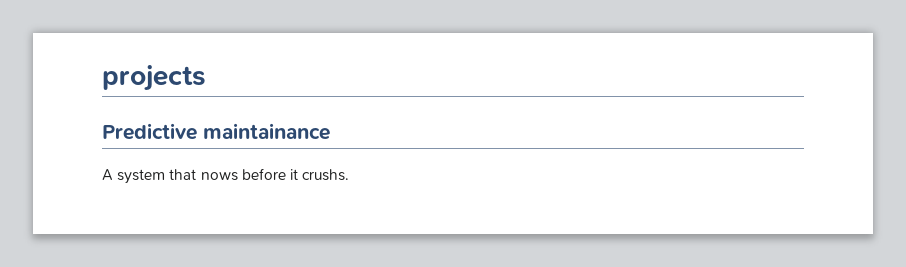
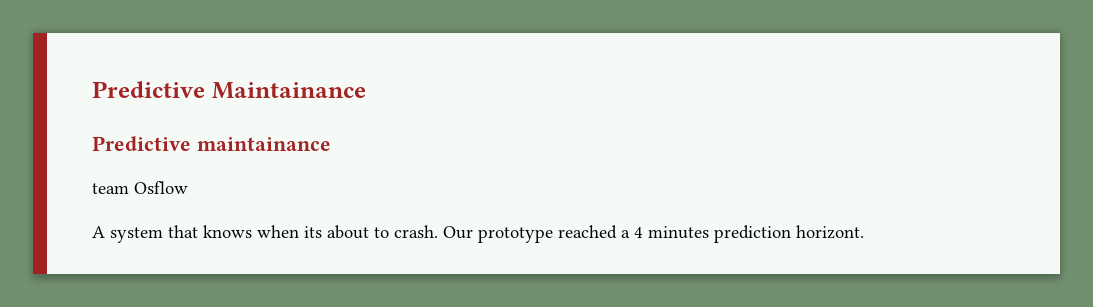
[102,65,205,91] projects -> [92,81,366,99] Predictive Maintainance
(330, 131) none -> [92,181,188,194] // team Osflow
[200,168,350,181] nows before it crushs. -> [203,225,864,243] knows when its about to crash. Our prototype reached a 4 minutes prediction horizont.

